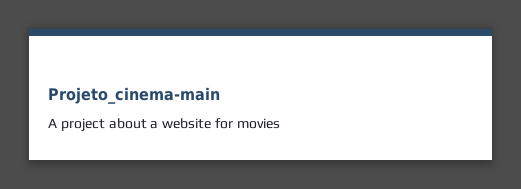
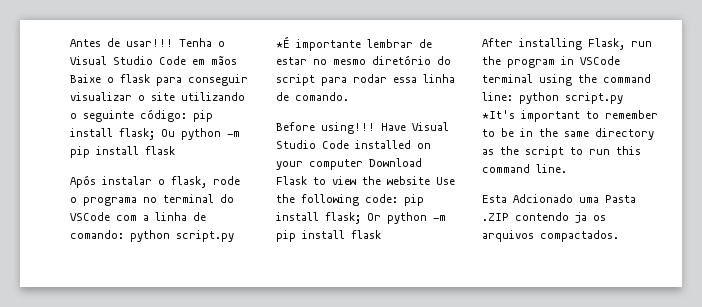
[48,87,220,104] [48,118,280,132] Projeto_cinema-main // A project about a website for movies -> [70,38,225,47] [70,56,237,65] [70,74,248,86] [70,92,245,101] [70,109,213,122] [70,128,240,140] [70,146,175,158] [70,175,240,188] [70,194,234,206] [70,212,206,221] [70,230,234,242] [276,36,432,51] [276,55,451,65] [276,74,455,86] [276,92,349,101] [276,122,449,134] [276,140,431,149] [276,158,422,170] [276,176,455,185] [276,194,424,206] [276,212,446,224] [276,230,381,242] [482,38,652,50] [482,56,620,68] [482,74,651,86] [482,92,623,104] [482,110,658,122] [482,128,654,140] [482,146,641,158] [482,164,567,173] [482,194,636,203] [482,212,606,223] [482,230,619,242] Antes de usar!!! Tenha o Visual Studio Code em mãos Baixe o flask para conseguir visualizar o site utilizando o seguinte código: pip install flask; Ou python -m pip install flask // Após instalar o flask, rode o programa no terminal do VSCode com a linha de comando: python script.py *É importante lembrar de estar no mesmo diretório do script para rodar essa linha de comando. // Before using!!! Have Visual Studio Code installed on your computer Download Flask to view the website Use the following code: pip install flask; Or python -m pip install flask // After installing Flask, run the program in VSCode terminal using the command line: python script.py *It's important to remember to be in the same directory as the script to run this command line. // Esta Adcionado uma Pasta .ZIP contendo ja os arquivos compactados.

